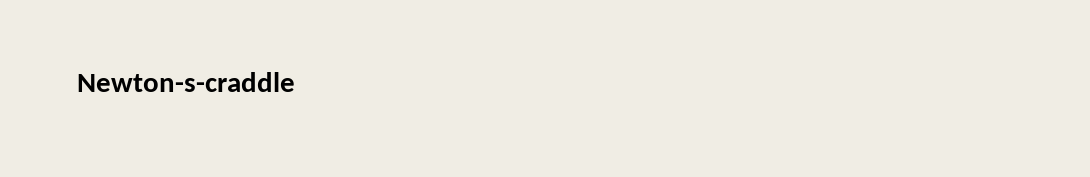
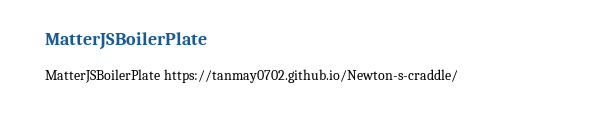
[77,72,295,92] Newton-s-craddle -> [45,32,207,50] [45,69,458,83] MatterJSBoilerPlate // MatterJSBoilerPlate https://tanmay0702.github.io/Newton-s-craddle/

